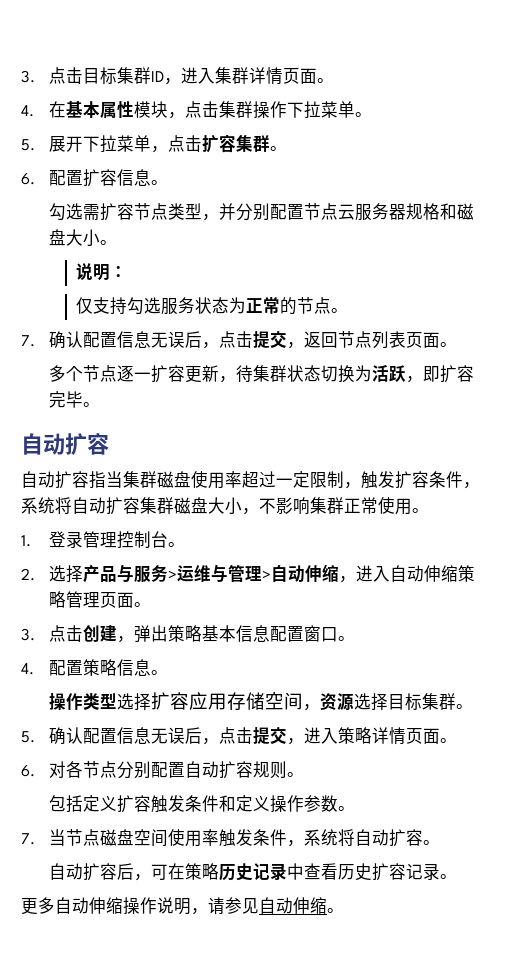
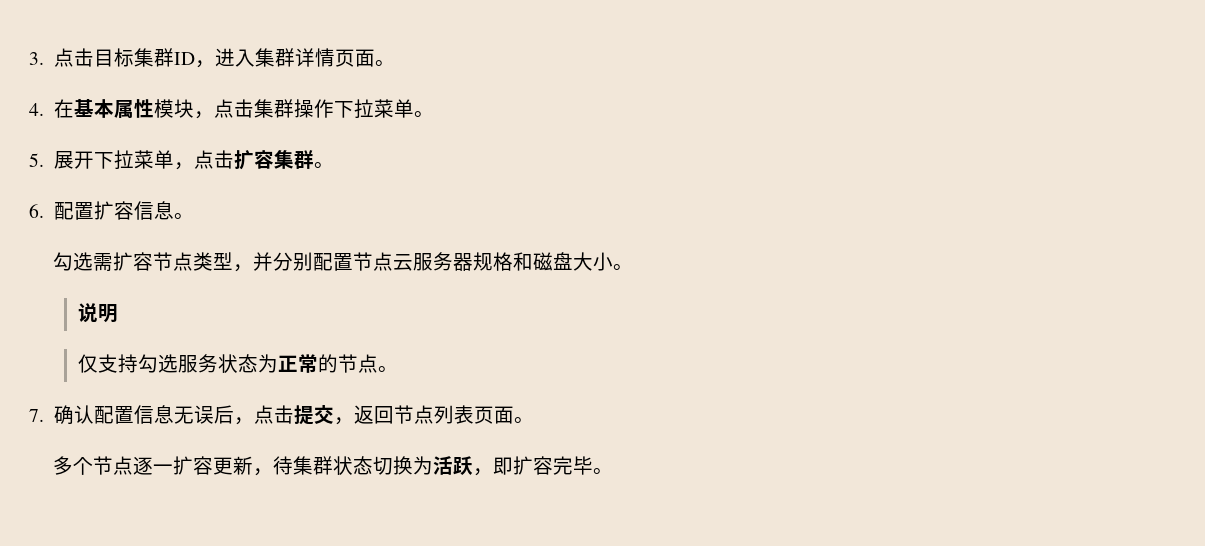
[110,265,128,278] ： -> (118, 313) none
[21,433,109,455] [21,471,480,489] [21,497,429,515] [21,531,185,549] [21,564,475,583] [48,591,151,608] [21,625,355,643] [21,659,168,676] [48,692,473,711] [21,727,457,745] [21,761,304,779] [48,795,355,813] [21,829,440,847] [48,863,457,881] [21,897,344,915] // 自动扩容 // 自动扩容指当集群磁盘使用率超过一定限制，触发扩容条件，系统将自动扩容集群磁盘大小，不影响集群正常使用。 // 1.登录管理控制台。 // 2.选择产品与服务>运维与管理>自动伸缩，进入自动伸缩策略管理页面。 // 3.点击创建，弹出策略基本信息配置窗口。 // 4.配置策略信息。 // 操作类型选择扩容应用存储空间，资源选择目标集群。 // 5.确认配置信息无误后，点击提交，进入策略详情页面。 // 6.对各节点分别配置自动扩容规则。 // 包括定义扩容触发条件和定义操作参数。 // 7.当节点磁盘空间使用率触发条件，系统将自动扩容。 // 自动扩容后，可在策略历史记录中查看历史扩容记录。 // 更多自动伸缩操作说明，请参见自动伸缩。 -> (614, 471) none

